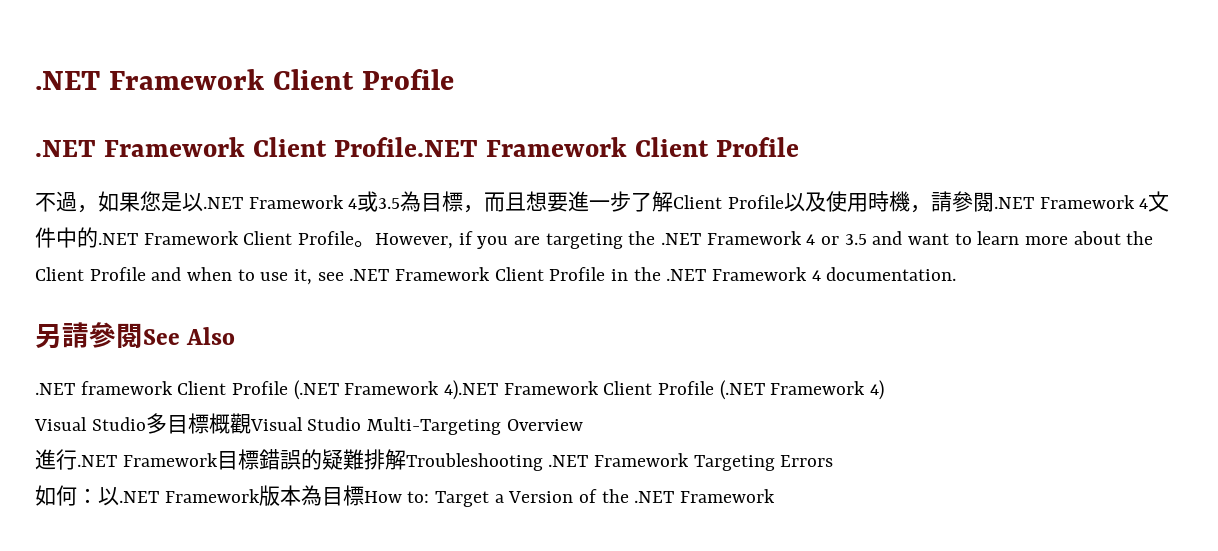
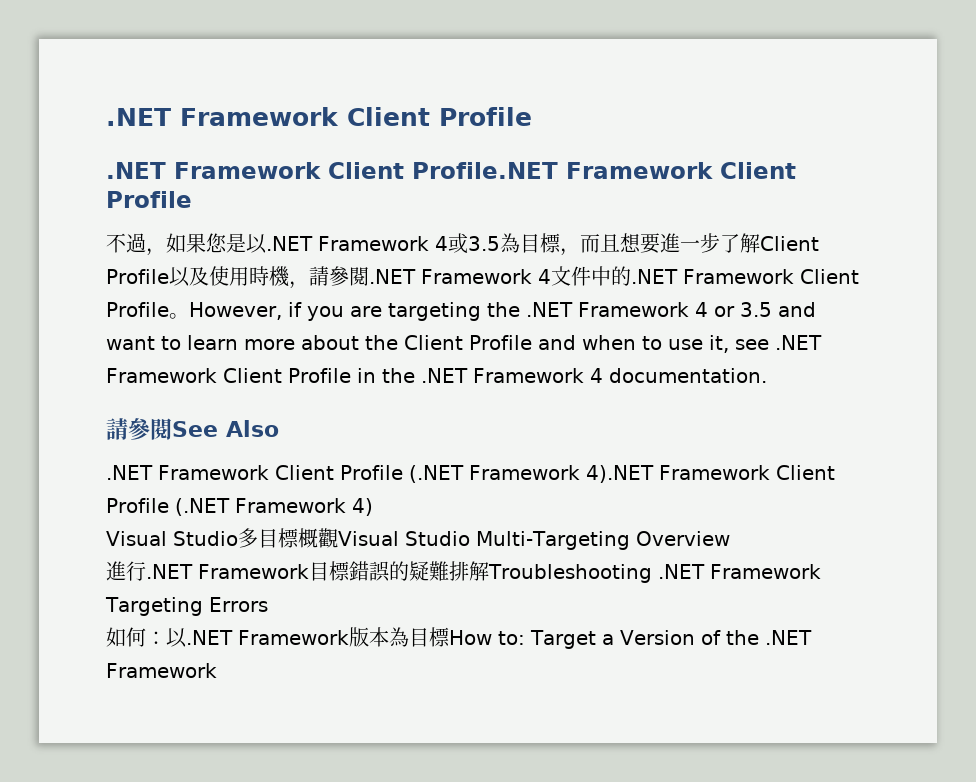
[35,324,62,349] 另 -> (767, 375) none
[80,381,173,395] framework -> [158,465,269,480] Framework

